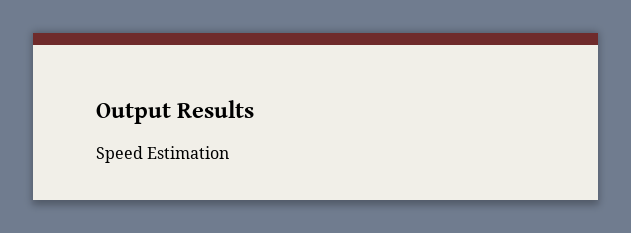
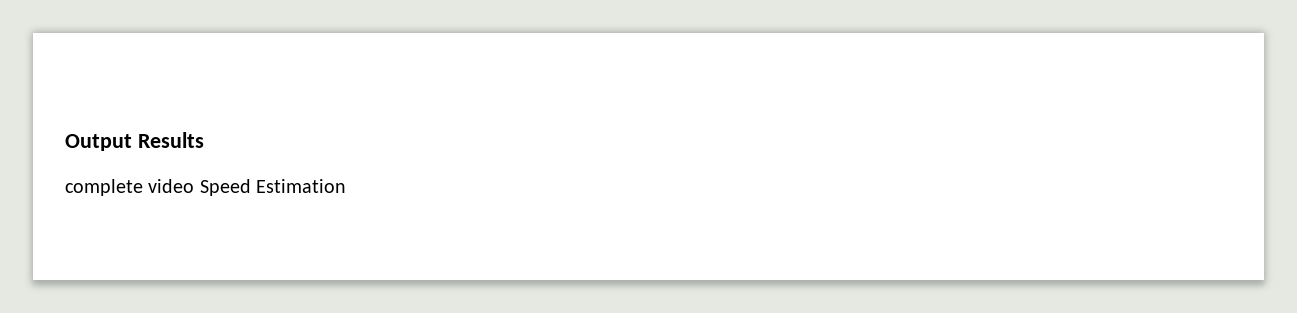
(255, 109) none -> [65,179,195,196] complete video

